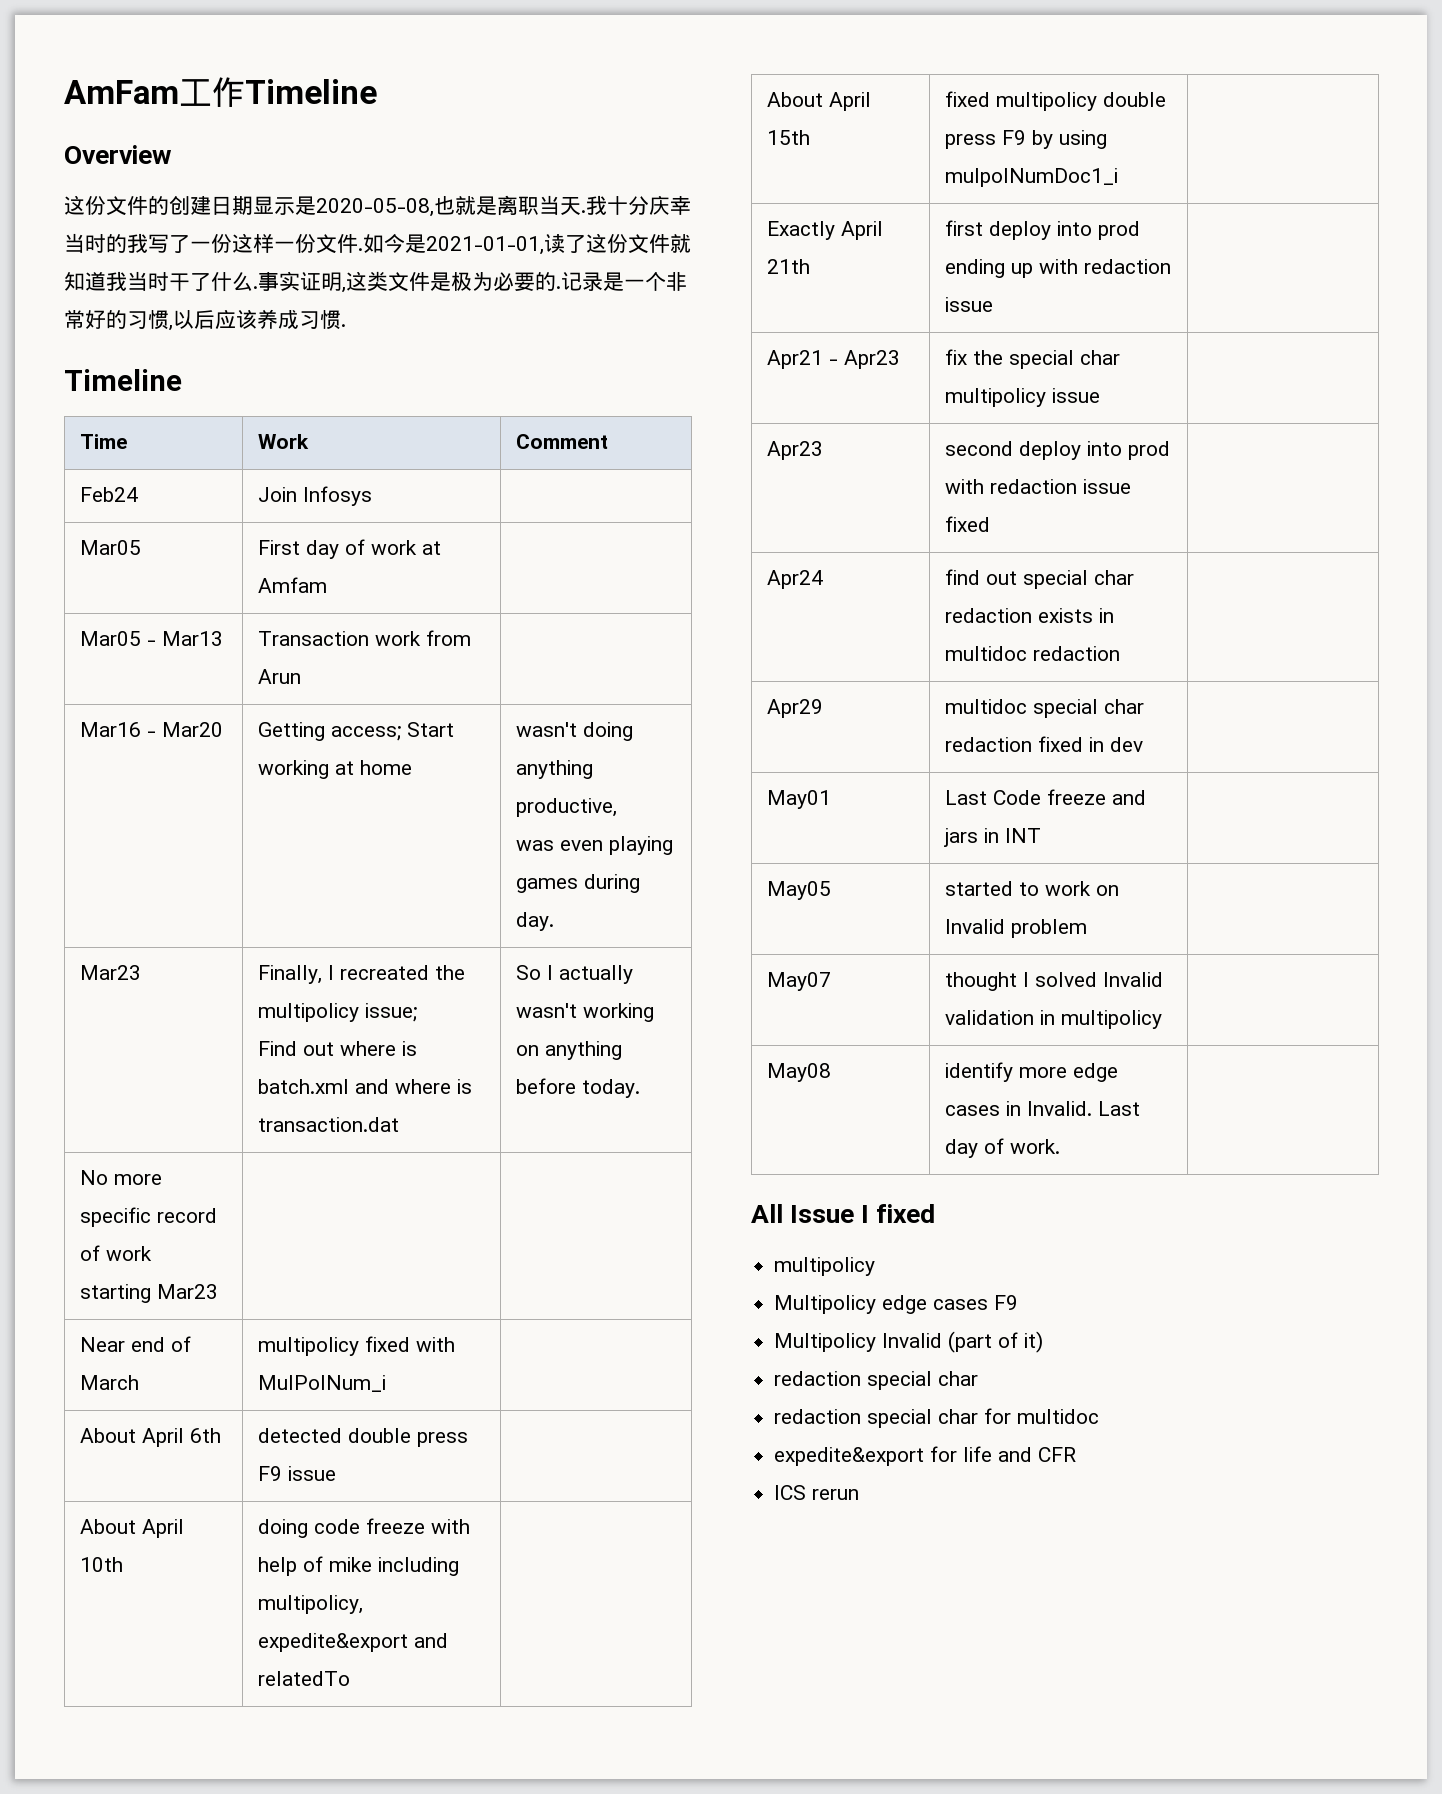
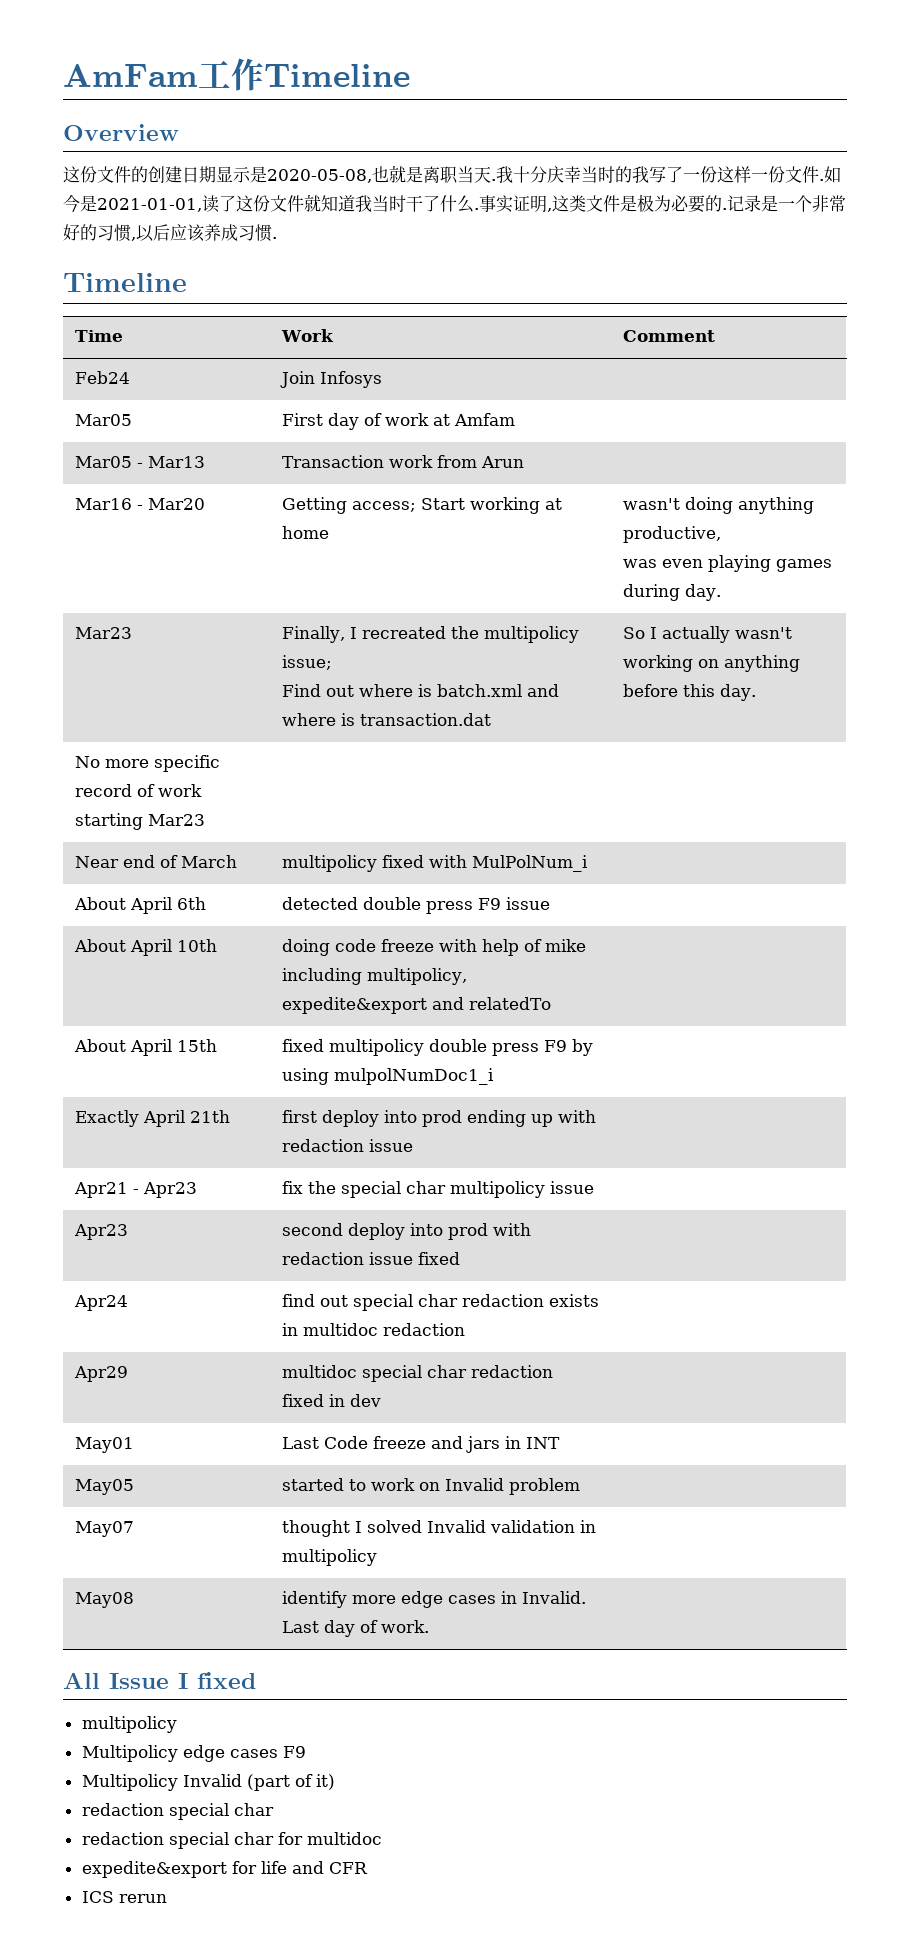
[581,1079,640,1098] today. -> [683,684,757,701] this day.

